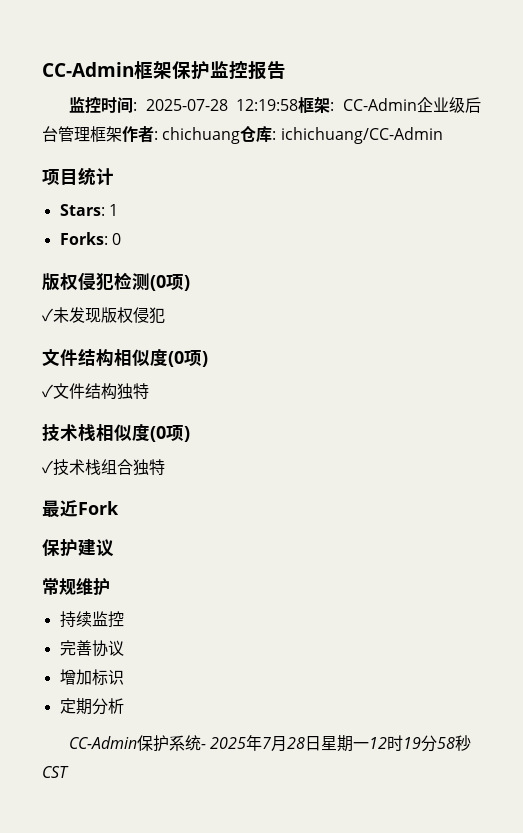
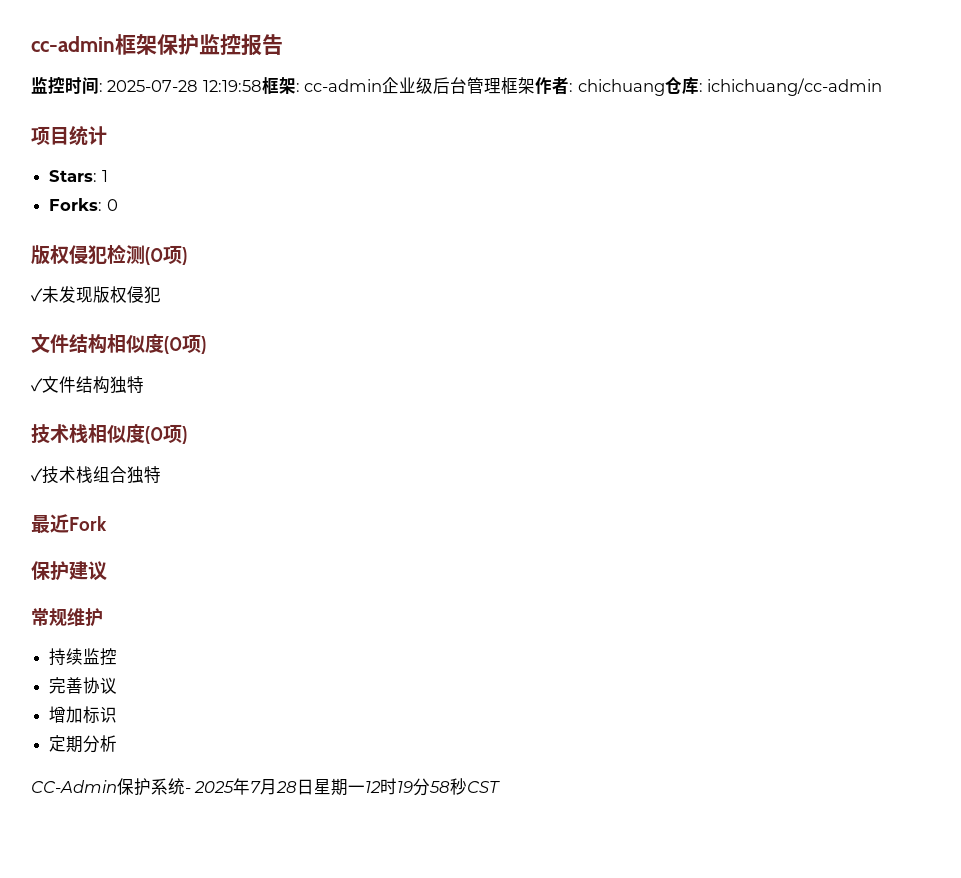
[42,62,134,77] CC-Admin -> [31,36,115,52] cc-admin
[343,98,418,111] CC-Admin -> [304,79,383,92] cc-admin
[280,127,443,144] ichichuang/CC-Admin -> [707,78,883,96] ichichuang/cc-admin

